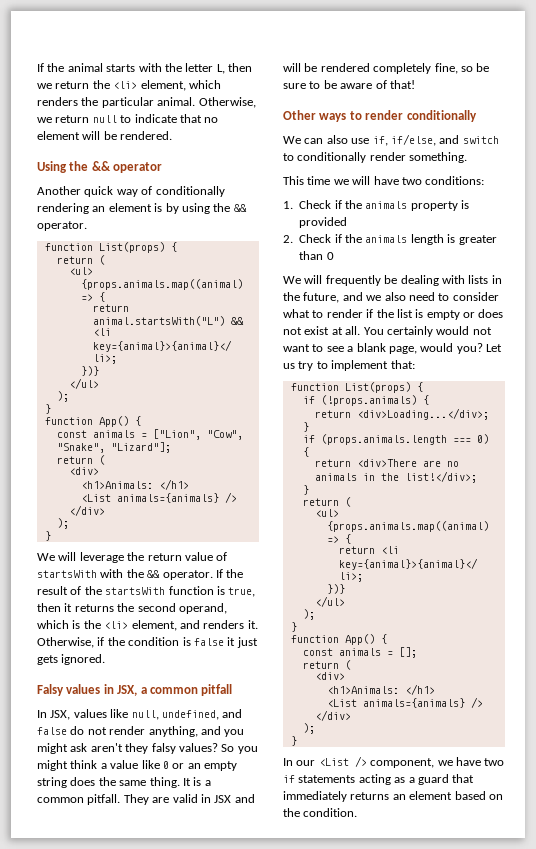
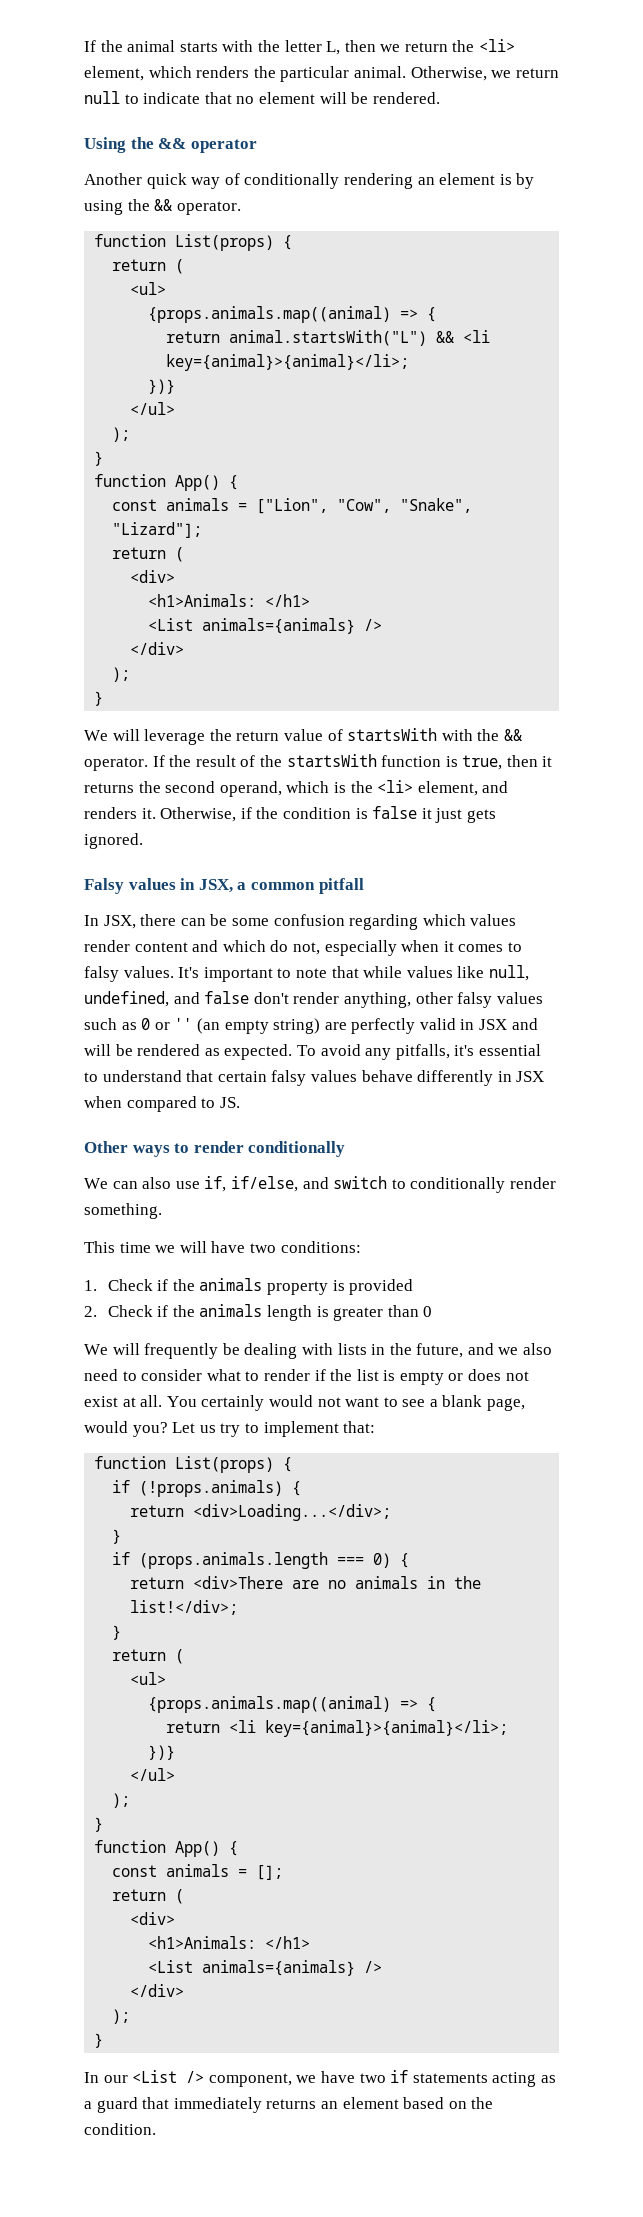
(71, 715) none -> [140,914,517,930] [84,940,522,956] [84,966,403,982] there can be some confusion regarding which values render content and which do not, especially when it comes to falsy values. It's important to note that while
[70,726,245,737] [37,743,258,754] [37,760,237,771] [37,777,211,788] [37,794,170,805] do not render anything, and you might ask aren't they falsy values? So you might think a value like 0 or an empty string does the same thing. It is a common pitfall. They are -> [253,992,543,1008] [84,1018,416,1034] don't render anything, other falsy values such as 0 or '' (an empty string) are perfectly
[373,63,490,74] [283,80,415,89] completely fine, so be sure to be aware of that! -> [204,1044,541,1060] [84,1070,545,1086] [84,1096,240,1112] as expected. To avoid any pitfalls, it's essential to understand that certain falsy values behave differently in JSX when compared to JS.

